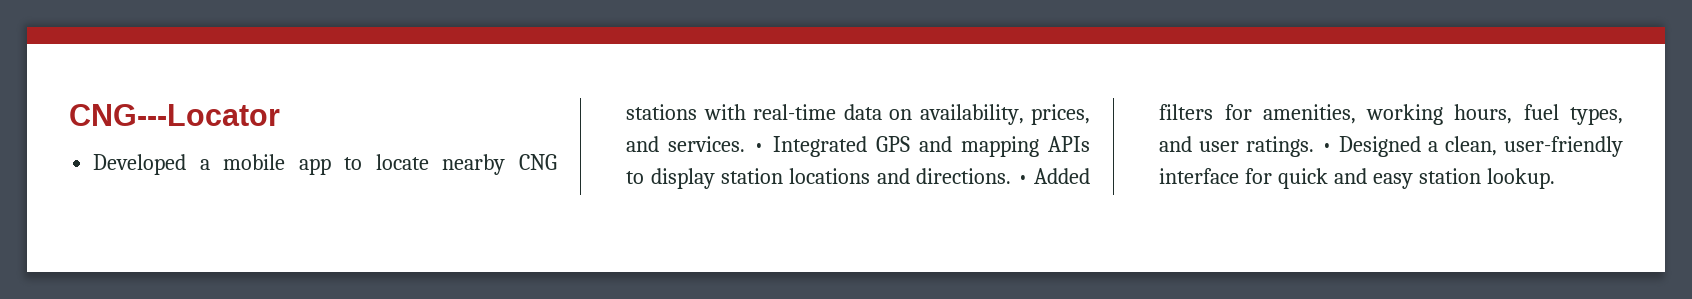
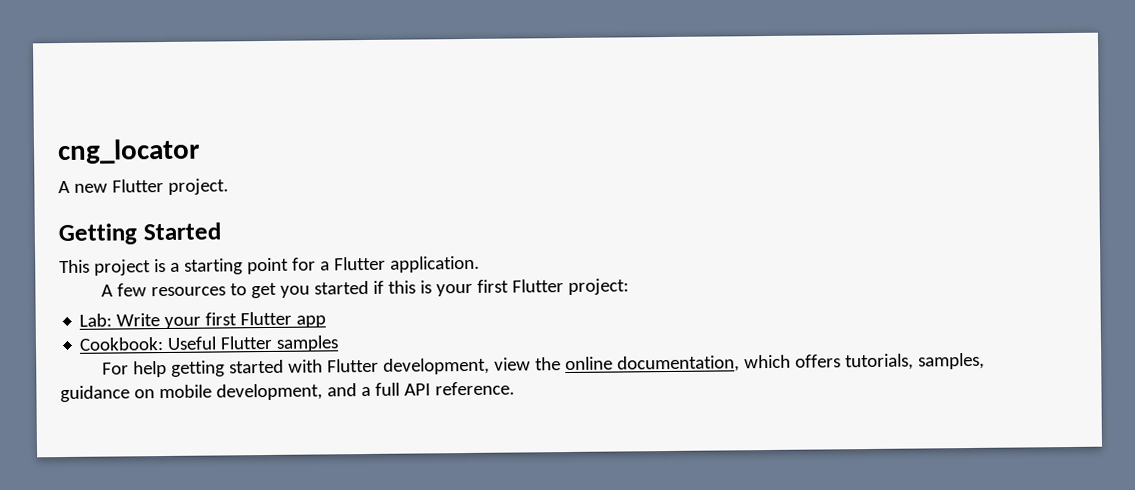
[69,104,280,126] [93,154,557,175] [626,104,1090,125] [626,136,1090,157] [626,168,1090,189] [1159,104,1623,125] [1159,136,1623,157] [1159,168,1555,189] CNG---Locator // Developed a mobile app to locate nearby CNG stations with real-time data on availability, prices, and services. • Integrated GPS and mapping APIs to display station locations and directions. • Added filters for amenities, working hours, fuel types, and user ratings. • Designed a clean, user-friendly interface for quick and easy station lookup. -> [57,138,200,165] [58,178,229,195] [58,222,221,246] [59,255,480,276] [101,278,629,299] [79,311,327,330] [79,335,340,352] [102,352,985,378] [60,381,515,403] cng_locator // A new Flutter project. // Getting Started // This project is a starting point for a Flutter application. // A few resources to get you started if this is your first Flutter project: // Lab: Write your first Flutter app // Cookbook: Useful Flutter samples // For help getting started with Flutter development, view the online documentation, which offers tutorials, samples, guidance on mobile development, and a full API reference.

